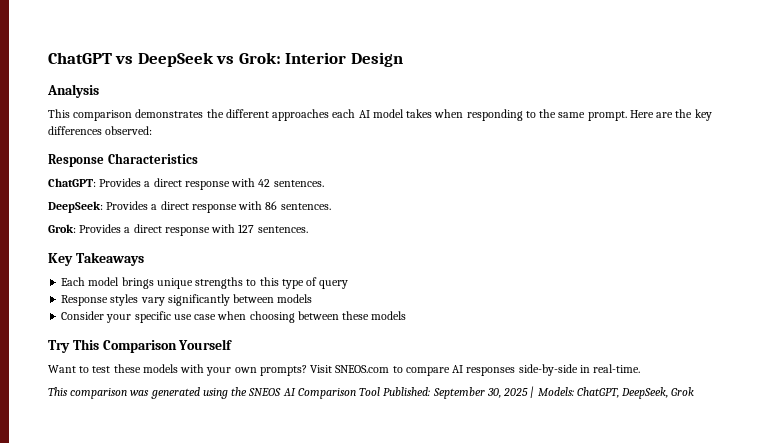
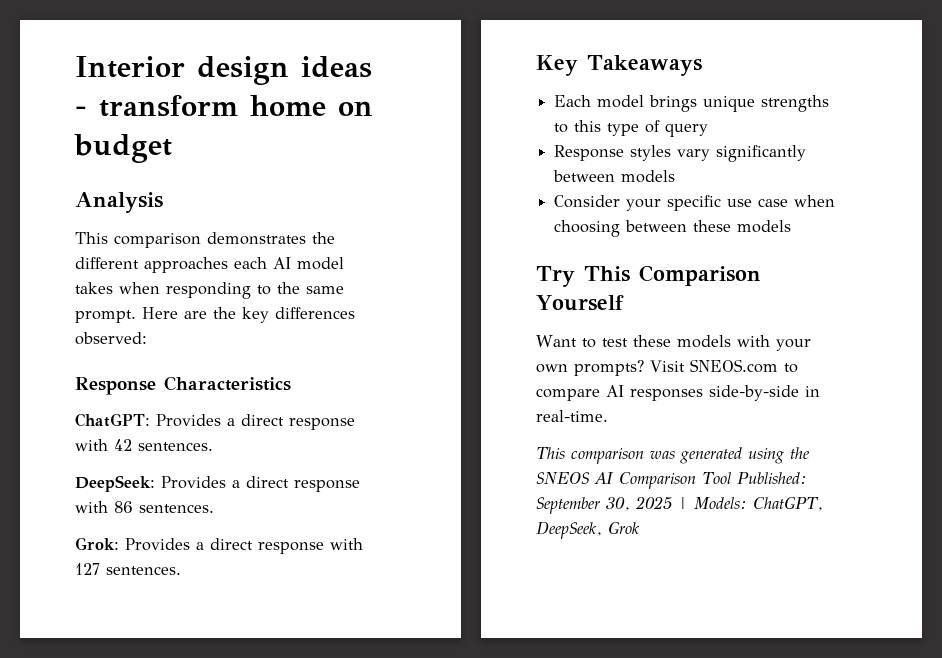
[48,52,403,67] ChatGPT vs DeepSeek vs Grok: Interior Design -> [75,56,372,85] [75,95,373,117] [74,134,172,163] Interior design ideas - transform home on budget

